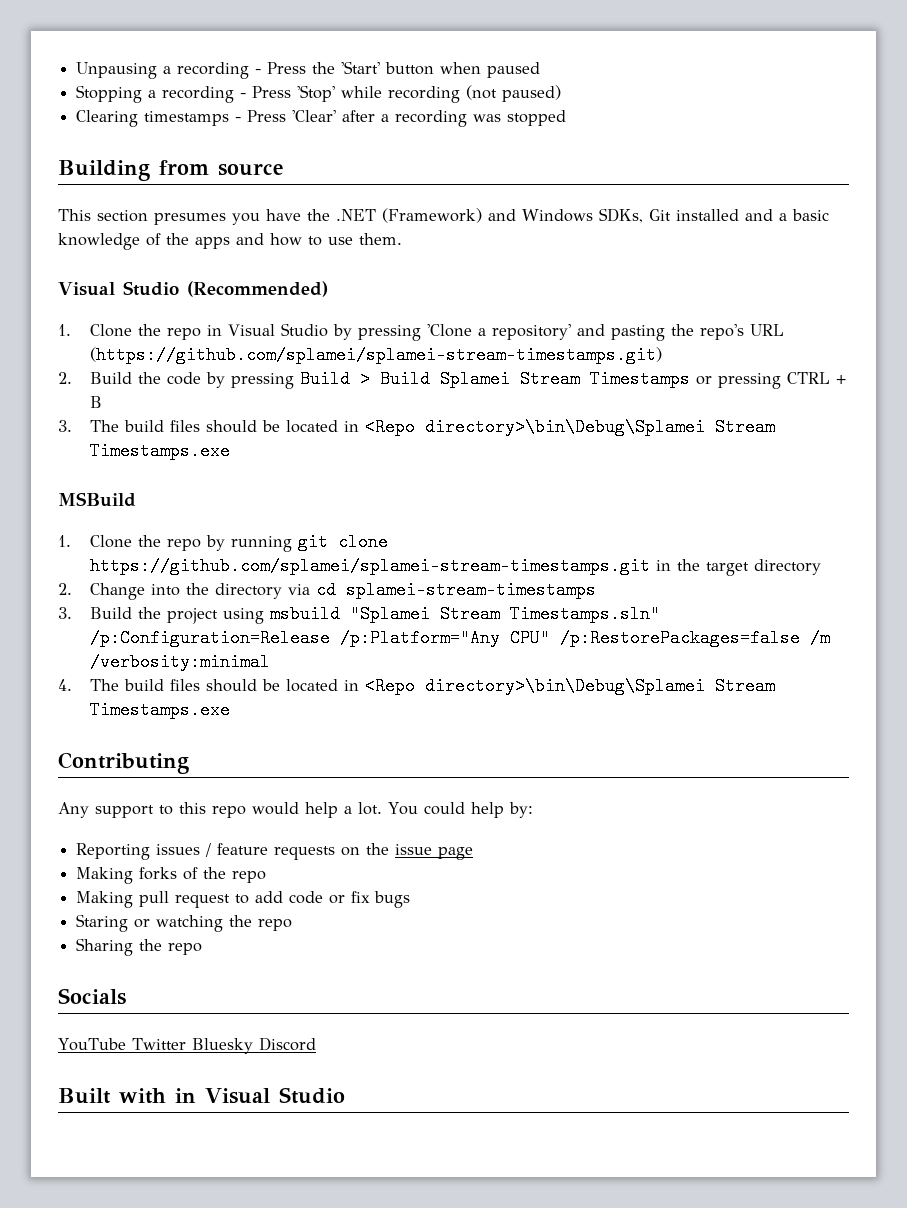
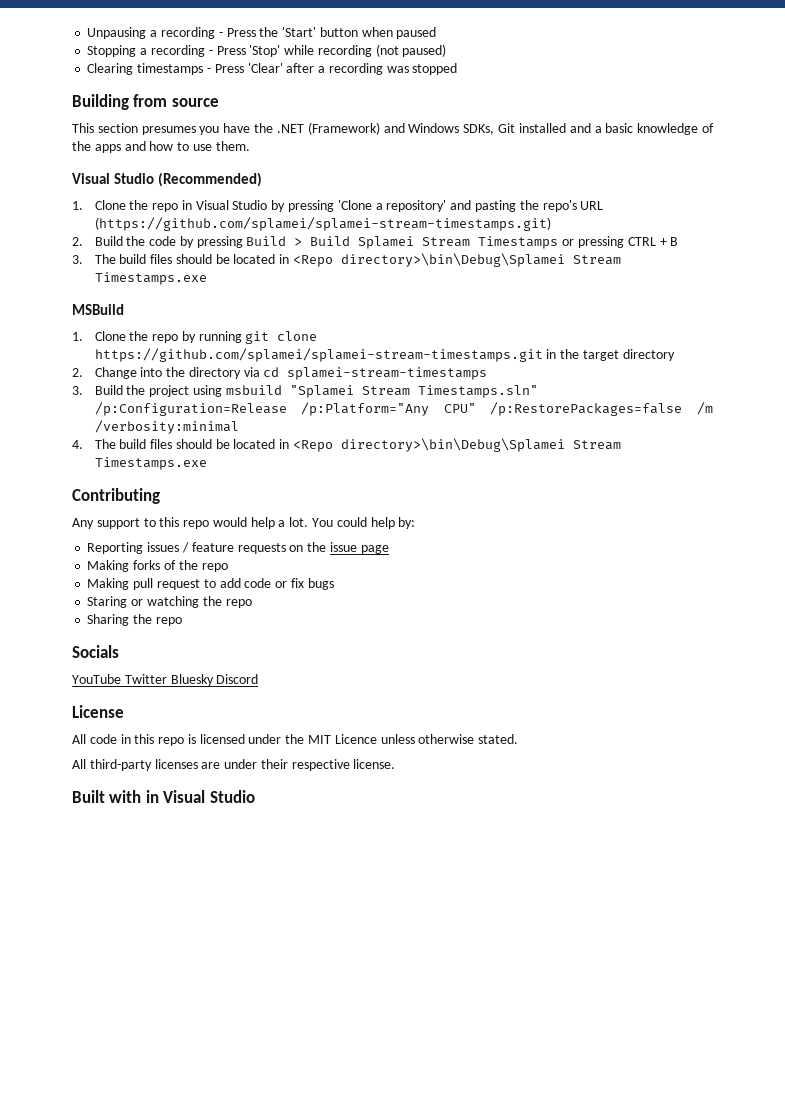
(316, 1044) none -> [72,705,124,718] [72,734,519,746] [72,759,396,771] // License // All code in this repo is licensed under the MIT Licence unless otherwise stated. // All third-party licenses are under their respective license.

